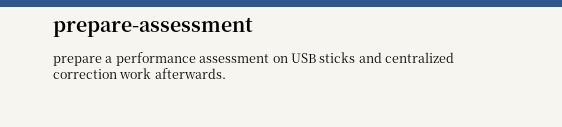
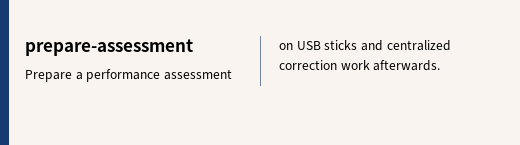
[53,56,102,66] prepare -> [25,70,72,82] Prepare

